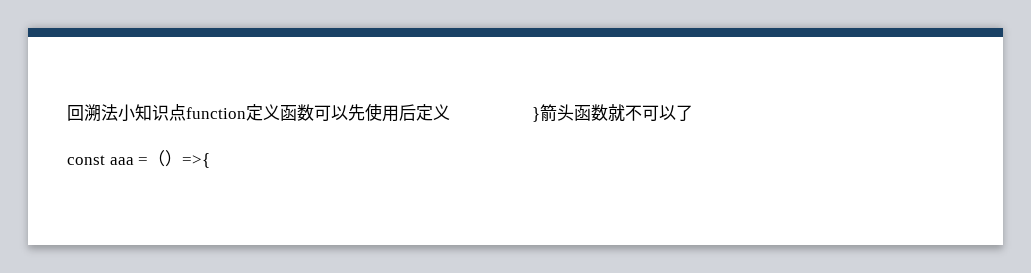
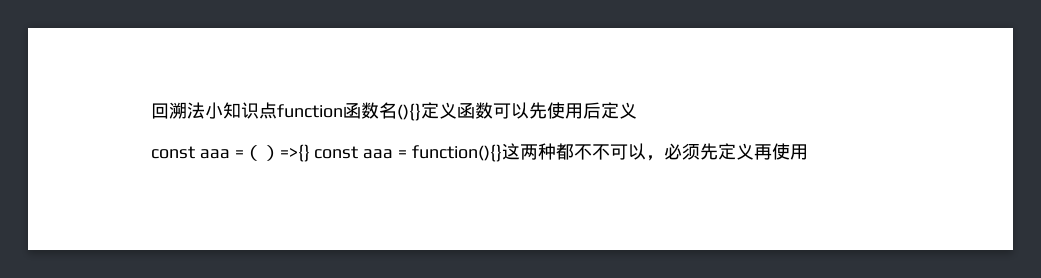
(246, 113) none -> [342,102,421,121] 函数名(){}
[182,153,211,168] [532,104,693,122] =>{ // }箭头函数就不可以了 -> [279,143,809,162] =>{} const aaa = function(){}这两种都不不可以，必须先定义再使用

